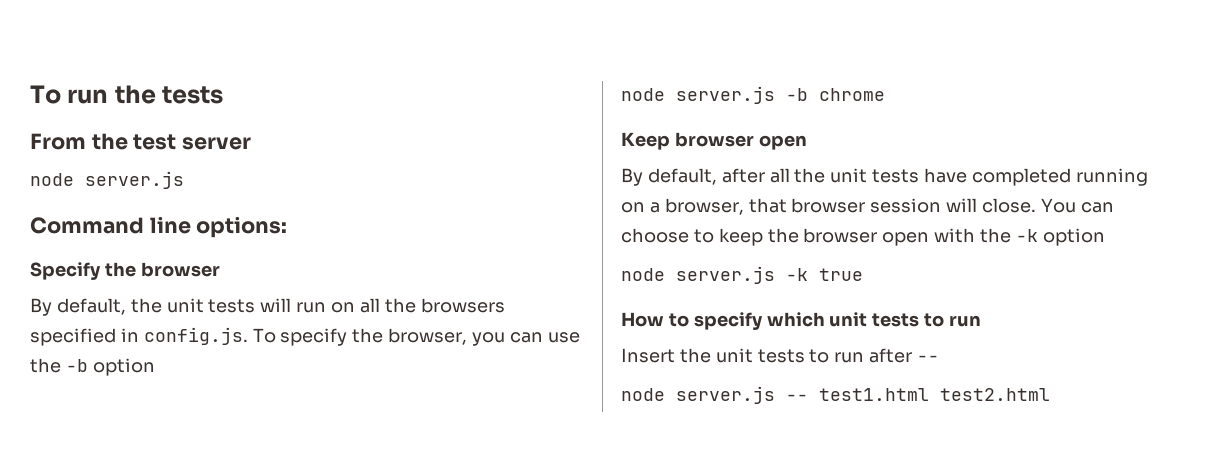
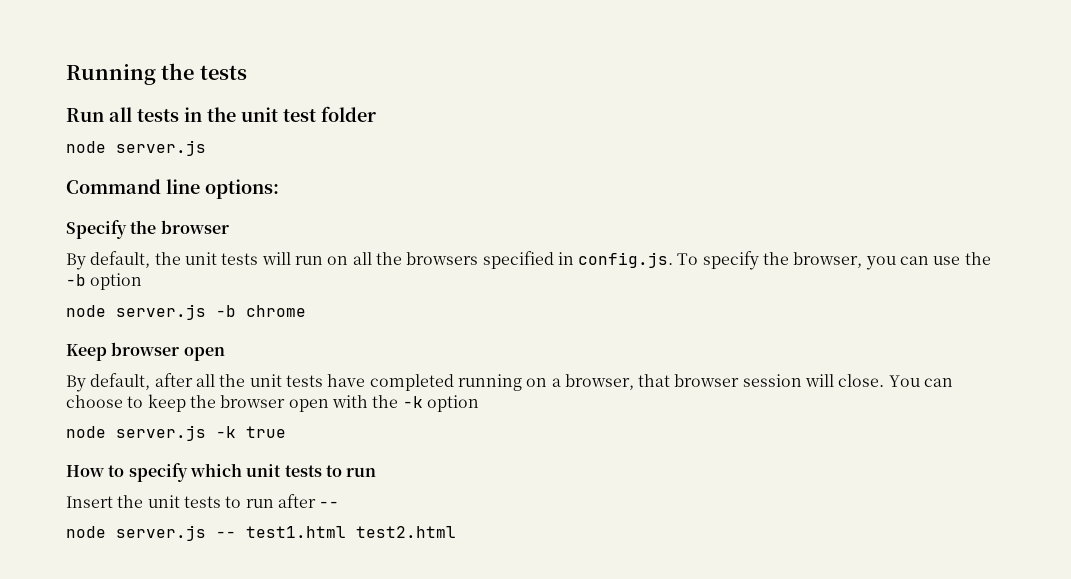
[30,85,109,104] To run -> [66,64,156,85] Running
[30,133,252,150] From the test server -> [66,106,376,122] Run all tests in the unit test folder

